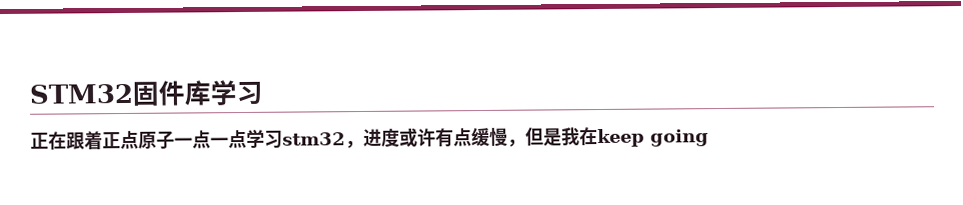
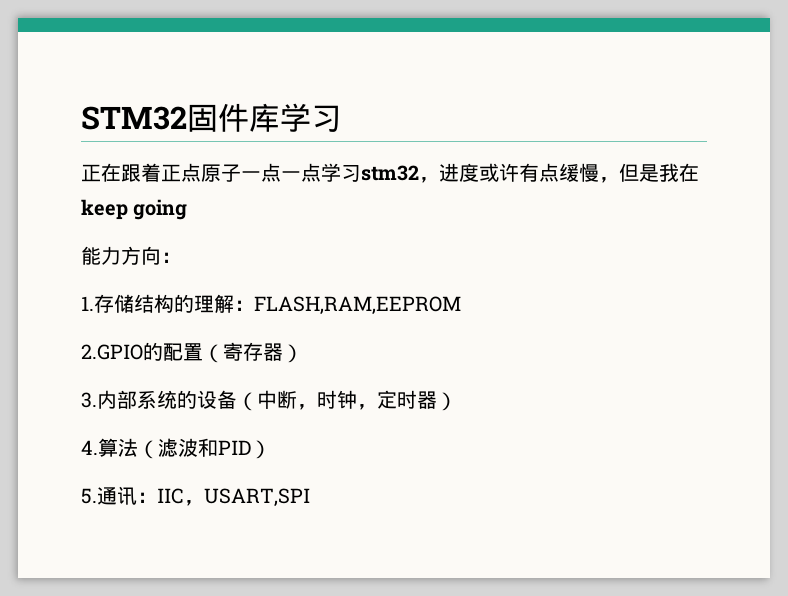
(709, 138) none -> [81,246,181,265] [81,294,461,315] [81,342,303,363] [81,390,457,411] [81,438,271,459] [81,486,310,507] // 能力方向： // 1.存储结构的理解：FLASH,RAM,EEPROM // 2.GPIO的配置（寄存器） // 3.内部系统的设备（中断，时钟，定时器） // 4.算法（滤波和PID） // 5.通讯：IIC，USART,SPI

